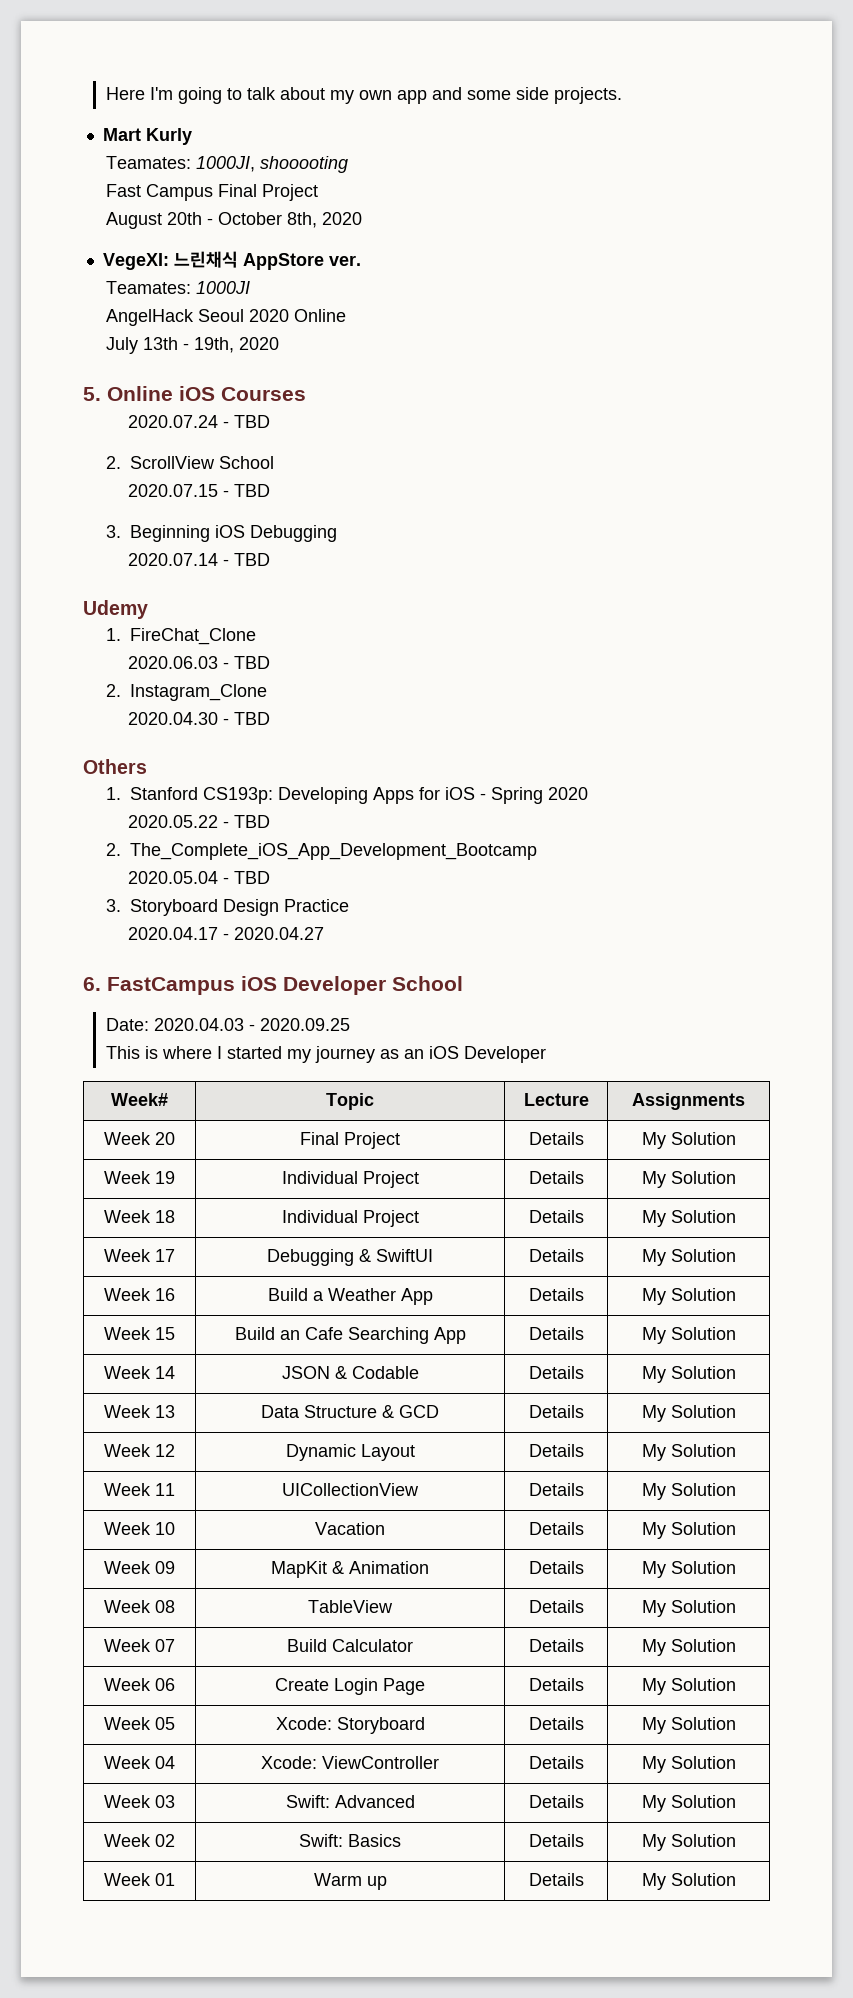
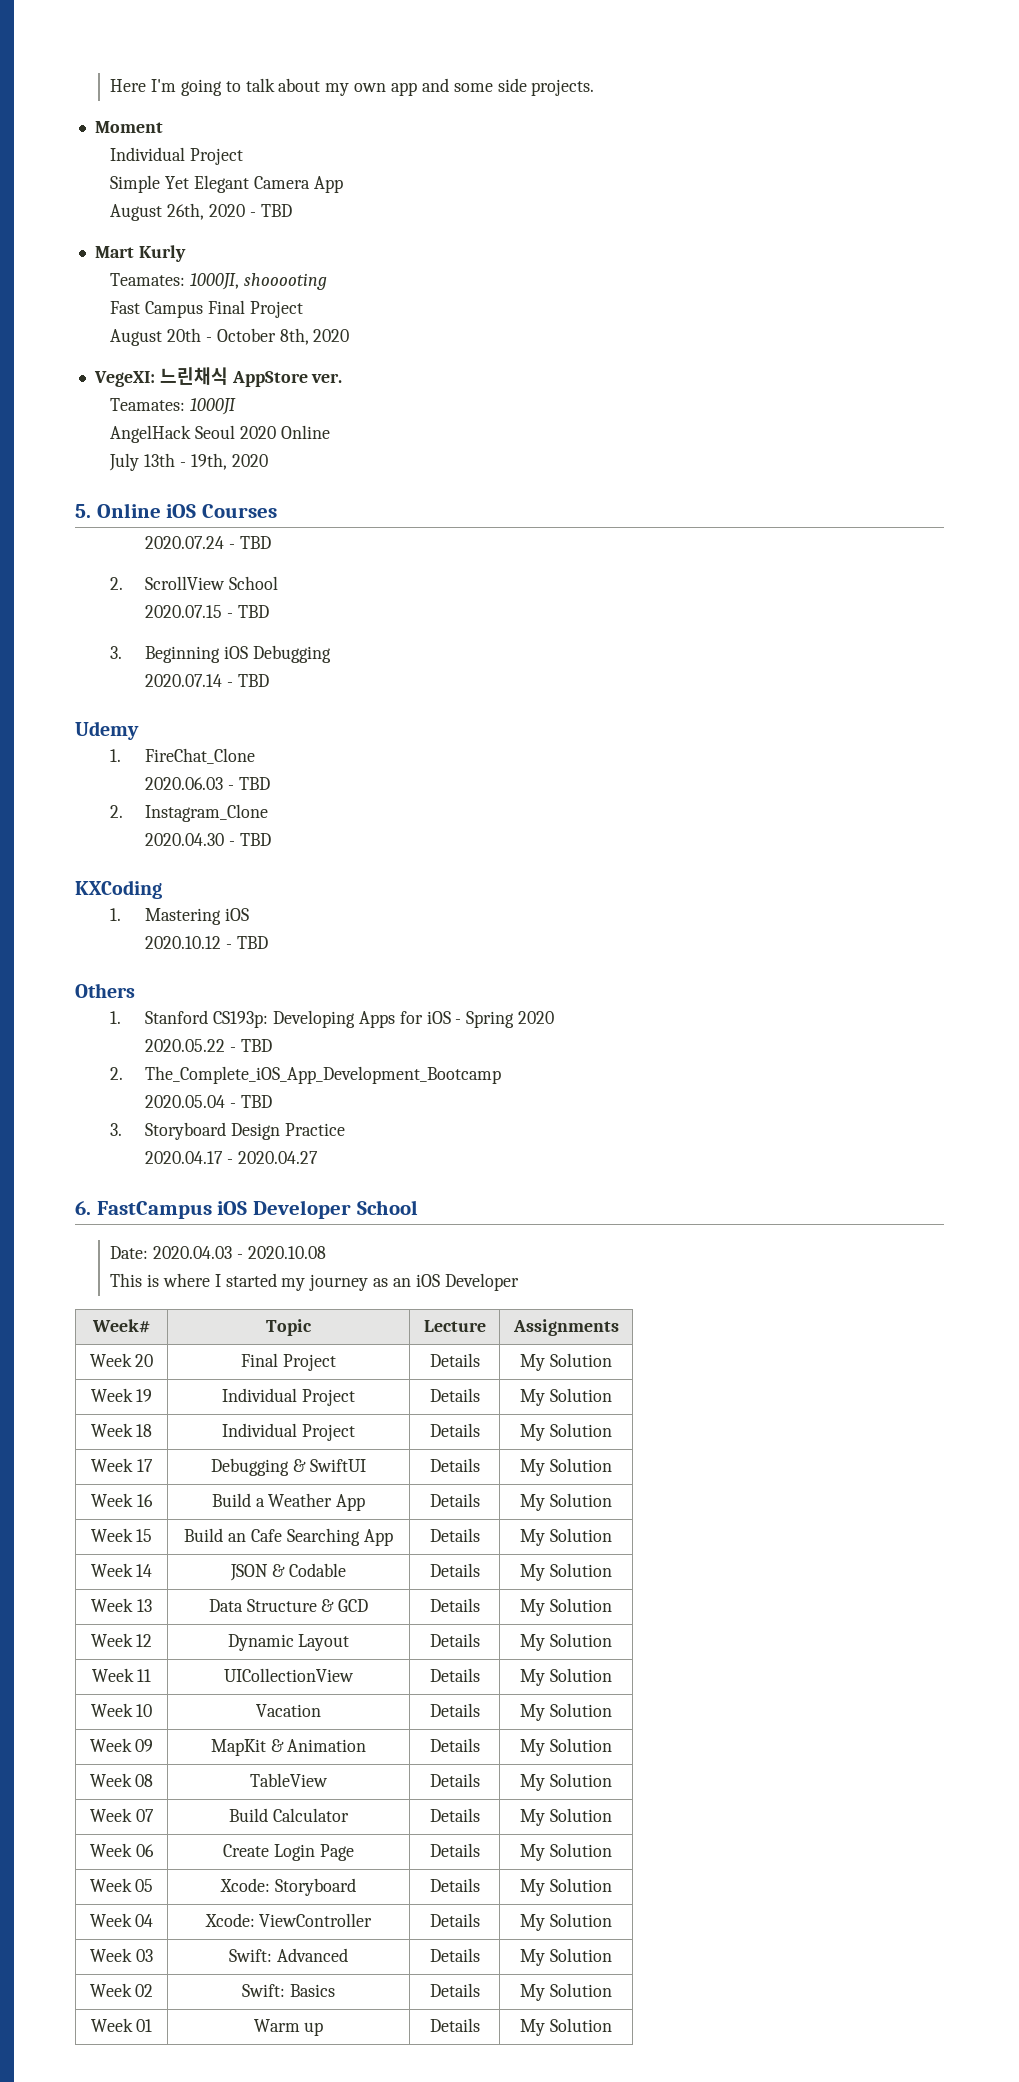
(622, 95) none -> [94,121,163,133] [110,147,244,165] [110,175,343,193] [110,203,292,221] // Moment // Individual Project // Simple Yet Elegant Camera App // August 26th, 2020 - TBD
(271, 718) none -> [75,880,162,899] [110,908,250,925] [145,936,269,949] // KXCoding // 1. Mastering iOS // 2020.10.12 - TBD
[259,1018,350,1031] 2020.09.25 -> [247,1246,326,1259] 2020.10.08

